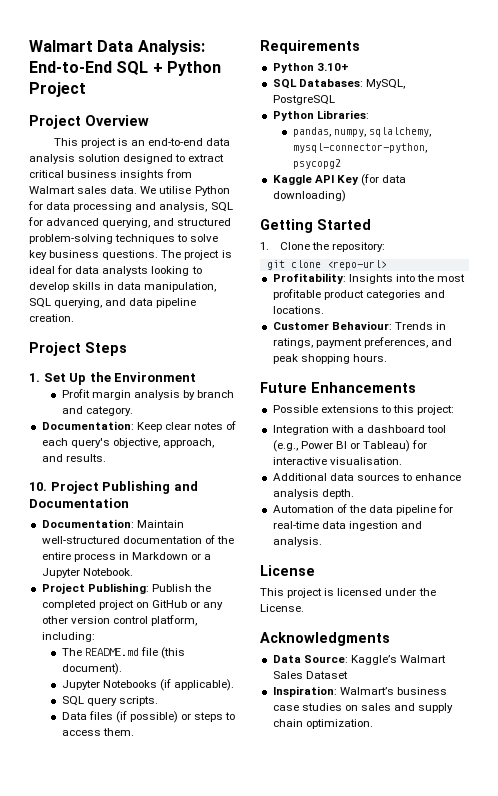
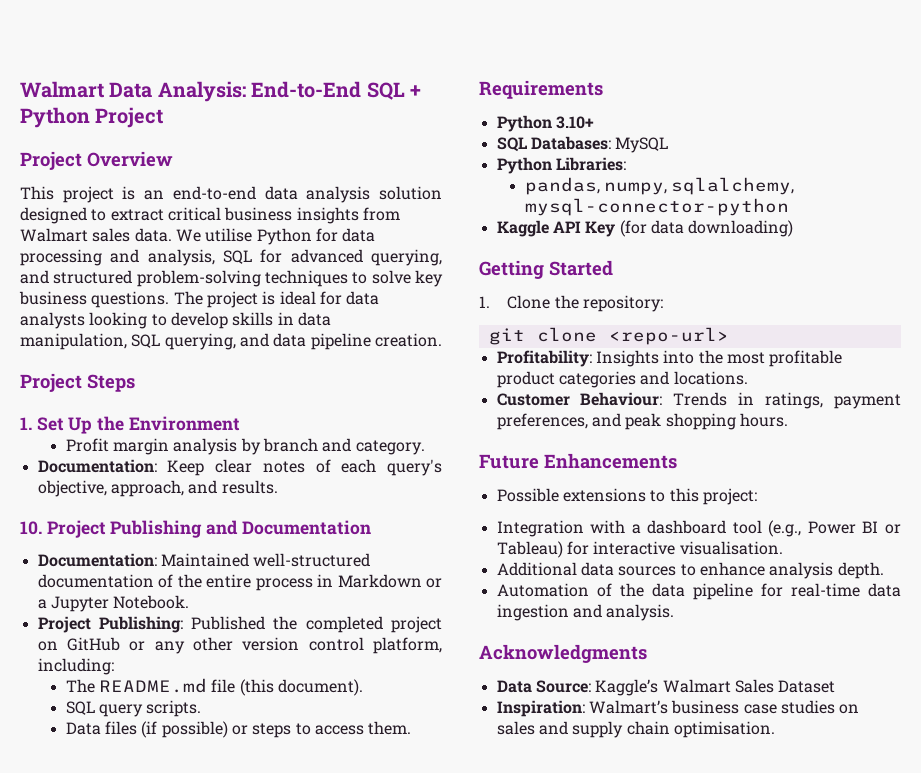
[136,520,184,528] Maintain -> [160,553,249,567] Maintained
[151,584,192,592] Publish -> [191,616,266,630] Published
[61,679,234,691] // Jupyter Notebooks (if applicable). -> (364, 687) none
[365,79,405,89] [272,95,335,105] MySQL, PostgreSQL -> [615,137,669,153] MySQL
[292,143,427,153] [292,159,341,169] mysql-connector-python, psycopg2 -> [524,198,789,216] mysql-connector-python
[260,565,315,576] [260,588,436,598] [260,604,304,612] // License // This project is licensed under the License. -> (675, 612) none
[305,719,373,729] optimization. -> [673,721,775,738] optimisation.

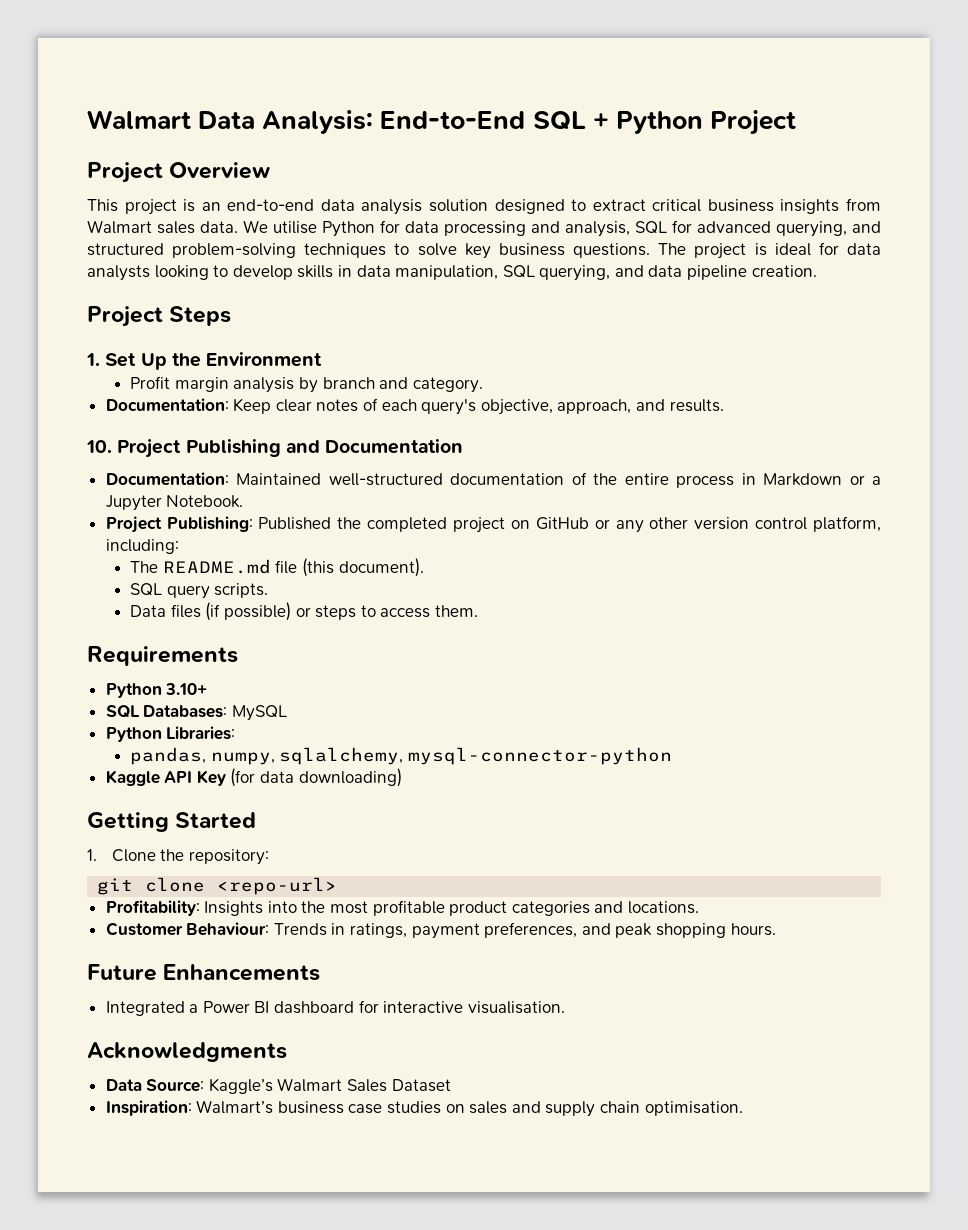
[496,488,757,505] [496,520,901,537] [496,541,783,558] [496,562,884,579] [496,583,901,600] [496,604,675,621] Possible extensions to this project: // Integration with a dashboard tool (e.g., Power BI or Tableau) for interactive visualisation. // Additional data sources to enhance analysis depth. // Automation of the data pipeline for real-time data ingestion and analysis. -> [105,1000,565,1016] Integrated a Power BI dashboard for interactive visualisation.

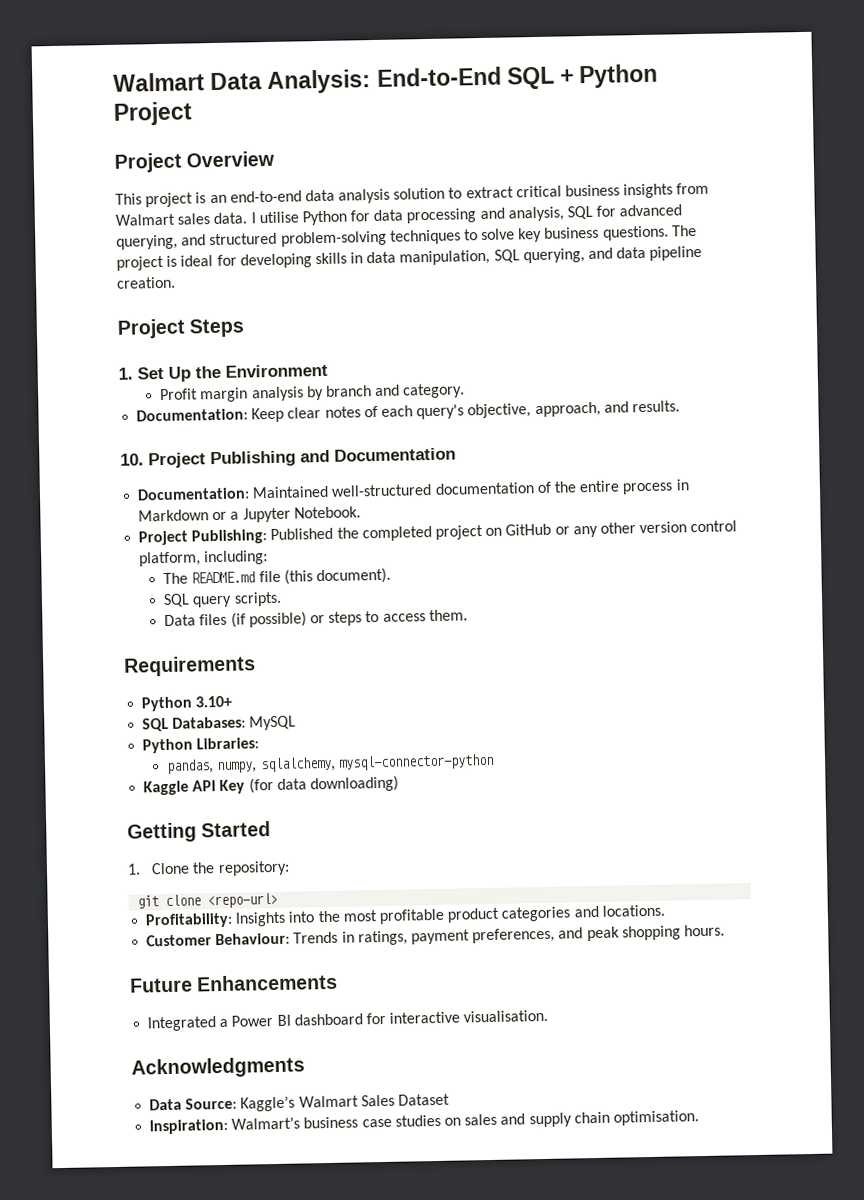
[494,199,565,214] designed -> (446, 193) none
[243,220,268,233] We -> [250,212,256,224] I
[847,243,881,255] [87,265,293,281] data analysts looking to develop -> [239,253,312,269] developing

